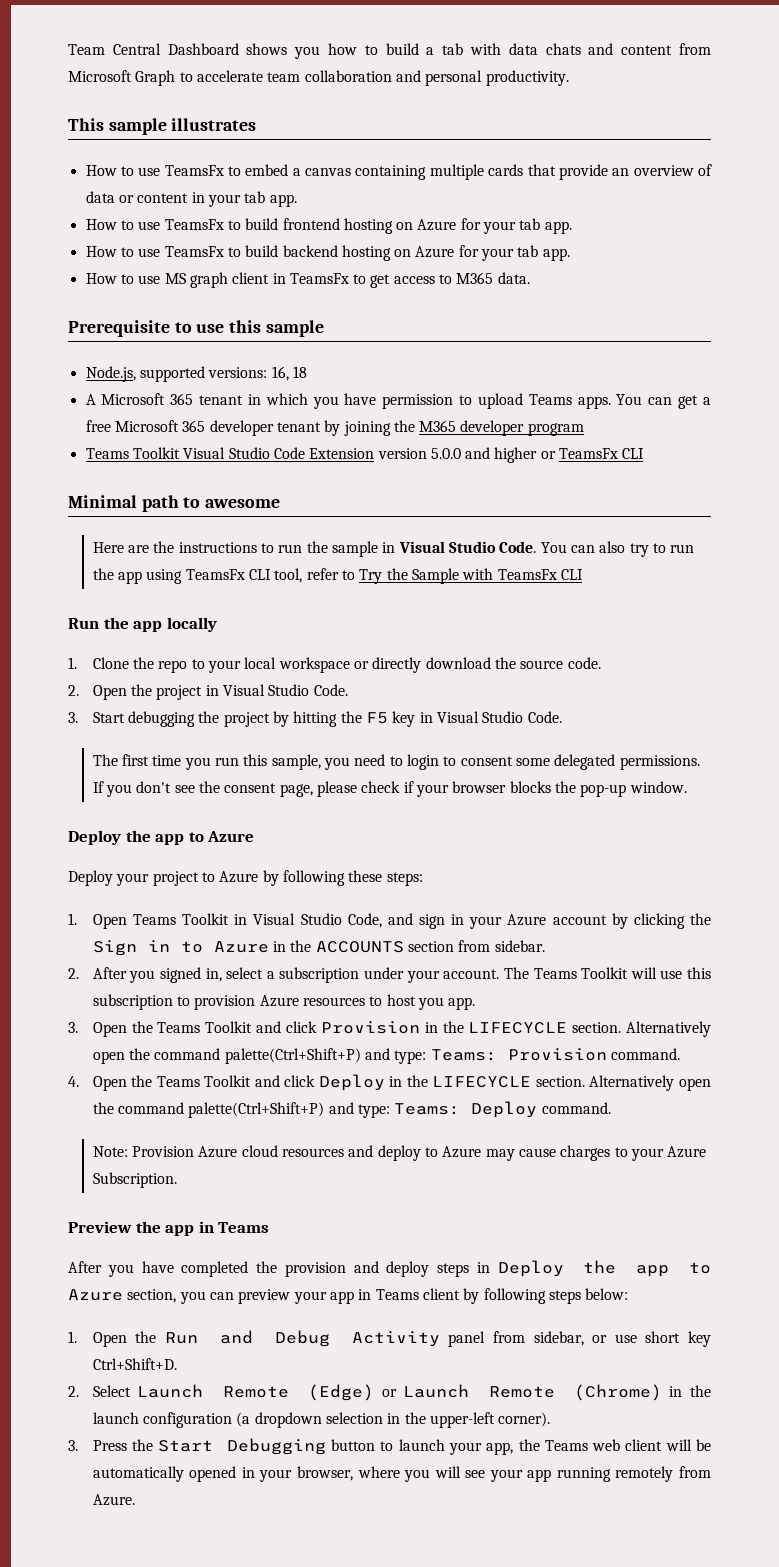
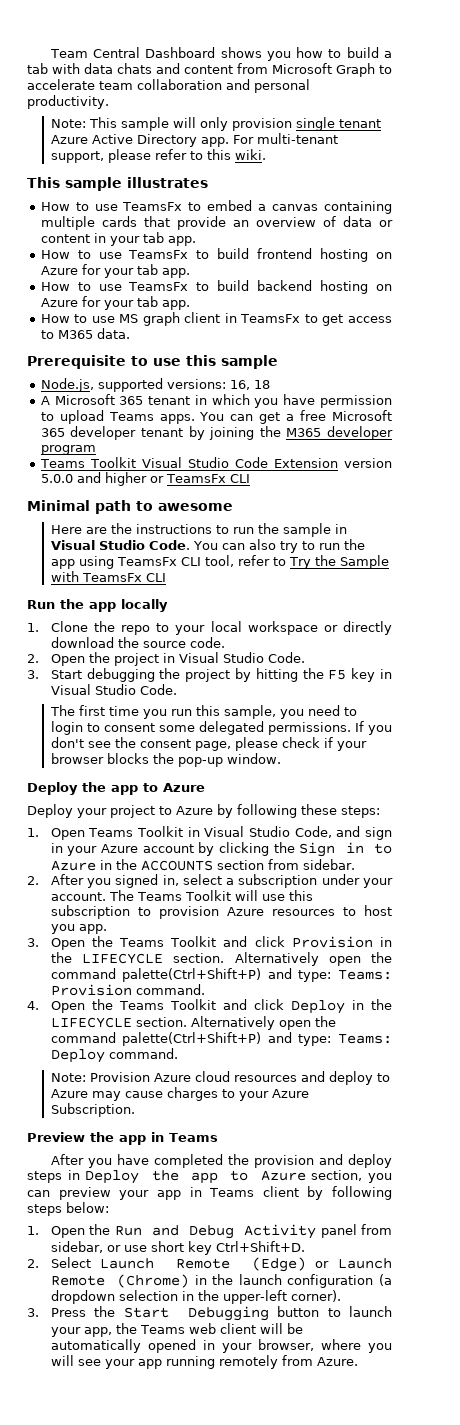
(569, 78) none -> [50,117,381,131] [50,133,338,147] [50,149,266,163] // Note: This sample will only provision single tenant Azure Active Directory app. For multi-tenant support, please refer to this wiki.

